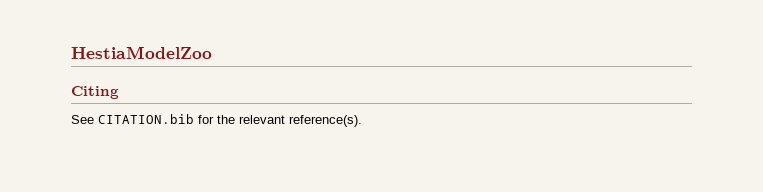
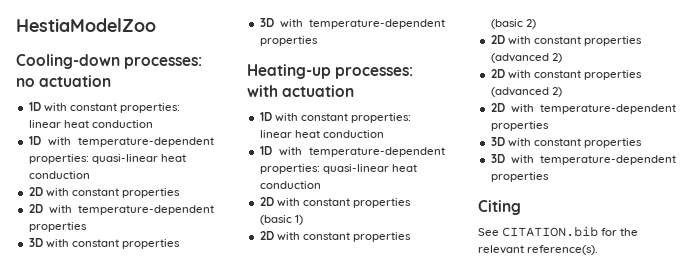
(212, 52) none -> [16,54,203,69] [16,75,112,87] [28,102,180,113] [28,120,153,128] [28,136,214,147] [28,154,186,164] [28,171,90,179] [28,187,180,198] [28,204,214,215] [28,222,87,232] [28,238,180,249] [259,18,445,29] [259,36,318,46] [247,64,414,79] [247,85,355,97] [259,112,411,123] [259,130,384,138] [259,146,445,157] [259,164,417,174] [259,181,321,189] [259,197,411,208] [259,215,303,225] [259,231,411,242] [490,19,536,29] [490,35,642,46] [490,53,562,63] [490,69,642,80] [490,87,562,97] [490,103,676,114] [490,121,549,131] [490,137,642,148] [490,154,676,165] [490,172,549,182] // Cooling-down processes: no actuation // 1D with constant properties: linear heat conduction // 1D with temperature-dependent properties: quasi-linear heat conduction // 2D with constant properties // 2D with temperature-dependent properties // 3D with constant properties // 3D with temperature-dependent properties // Heating-up processes: with actuation // 1D with constant properties: linear heat conduction // 1D with temperature-dependent properties: quasi-linear heat conduction // 2D with constant properties (basic 1) // 2D with constant properties (basic 2) // 2D with constant properties (advanced 2) // 2D with constant properties (advanced 2) // 2D with temperature-dependent properties // 3D with constant properties // 3D with temperature-dependent properties

